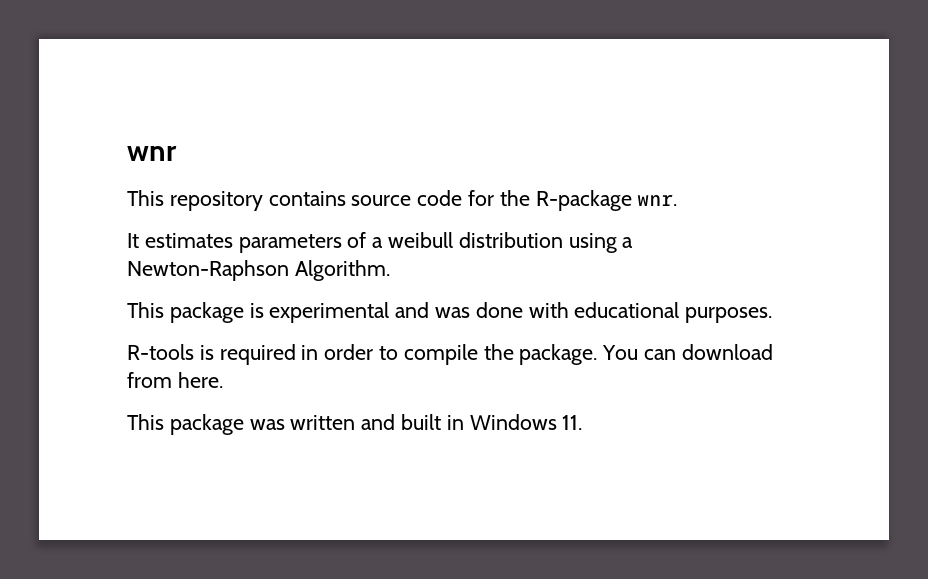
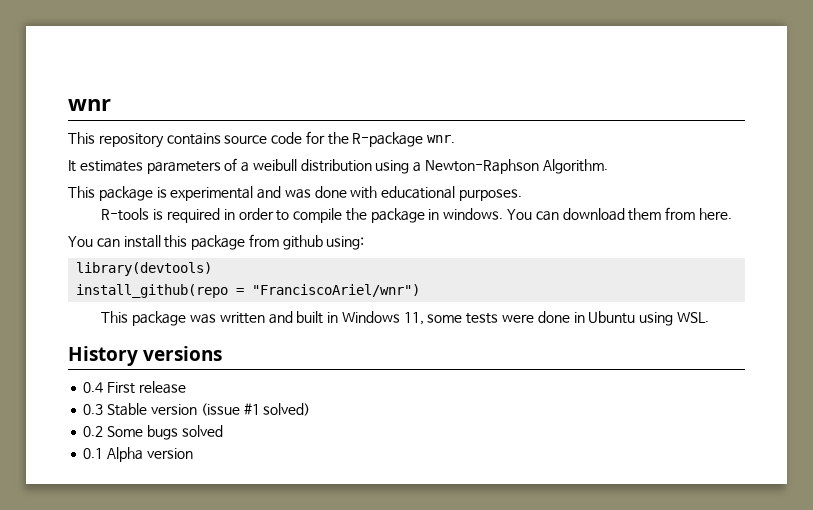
[519,344,598,365] package. -> [370,208,504,223] package in windows.
(773, 352) none -> [628,208,662,221] them
(223, 380) none -> [68,234,365,250] [76,262,213,276] [76,284,421,298] // You can install this package from github using: // library(devtools) // install_github(repo = "FranciscoAriel/wnr")
[562,415,583,430] 11. -> [403,311,709,326] [68,346,223,366] [83,381,186,394] [83,403,311,416] [83,425,223,440] [83,447,193,462] 11, some tests were done in Ubuntu using WSL. // History versions // 0.4 First release // 0.3 Stable version (issue #1 solved) // 0.2 Some bugs solved // 0.1 Alpha version

